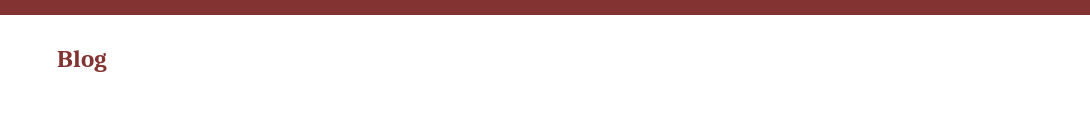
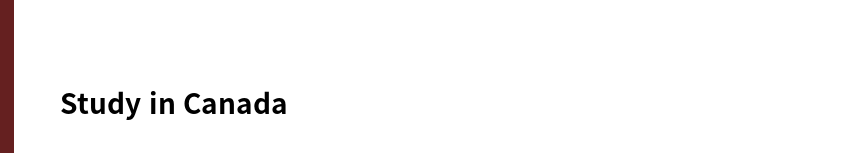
[57,50,107,72] Blog -> [60,91,289,120] Study in Canada

